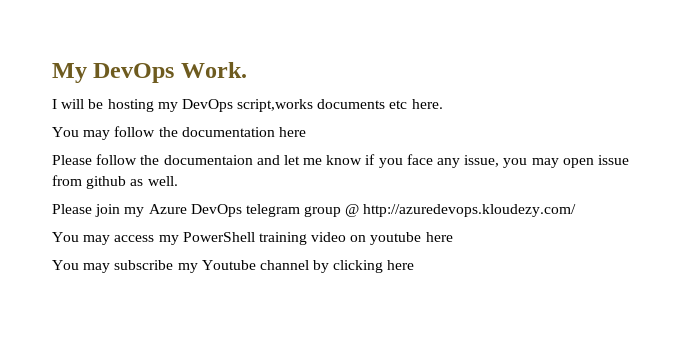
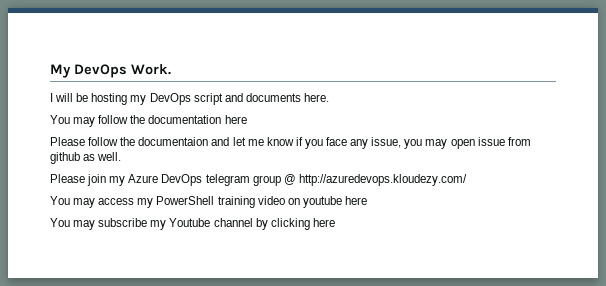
[237,99,408,112] script,works documents etc -> [193,93,301,105] script and documents

